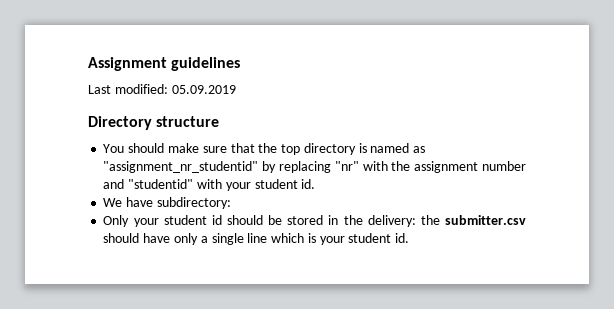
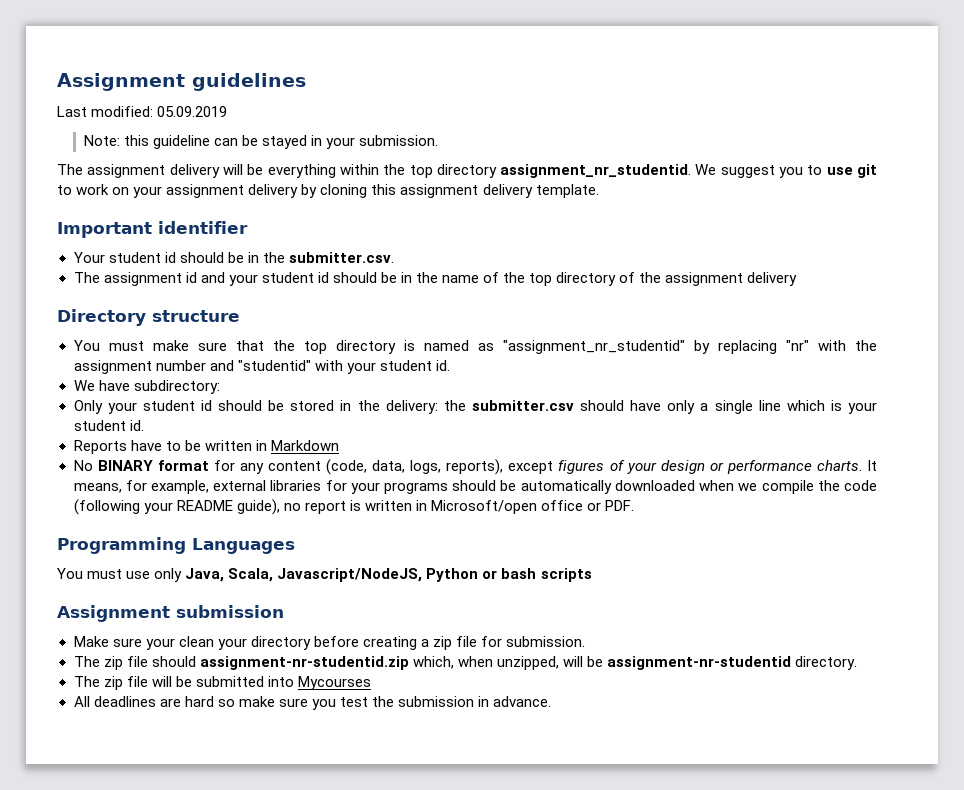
(236, 89) none -> [83,135,439,149] [57,164,877,178] [57,184,599,198] [57,221,248,238] [73,252,394,263] [73,272,798,286] // Note: this guideline can be stayed in your submission. // The assignment delivery will be everything within the top directory assignment_nr_studentid. We suggest you to use git to work on your assignment delivery by cloning this assignment delivery template. // Important identifier // Your student id should be in the submitter.csv. // The assignment id and your student id should be in the name of the top directory of the assignment delivery
[128,143,165,153] should -> [108,341,144,351] must
(410, 238) none -> [73,440,339,454] [73,459,878,475] [73,480,877,494] [73,499,635,515] [57,537,295,554] [57,568,592,582] [57,605,284,622] [73,636,586,650] [73,656,858,670] [73,676,371,690] [73,696,552,710] // Reports have to be written in Markdown // No BINARY format for any content (code, data, logs, reports), except figures of your design or performance charts. It means, for example, external libraries for your programs should be automatically downloaded when we compile the code (following your README guide), no report is written in Microsoft/open office or PDF. // Programming Languages // You must use only Java, Scala, Javascript/NodeJS, Python or bash scripts // Assignment submission // Make sure your clean your directory before creating a zip file for submission. // The zip file should assignment-nr-studentid.zip which, when unzipped, will be assignment-nr-studentid directory. // The zip file will be submitted into Mycourses // All deadlines are hard so make sure you test the submission in advance.

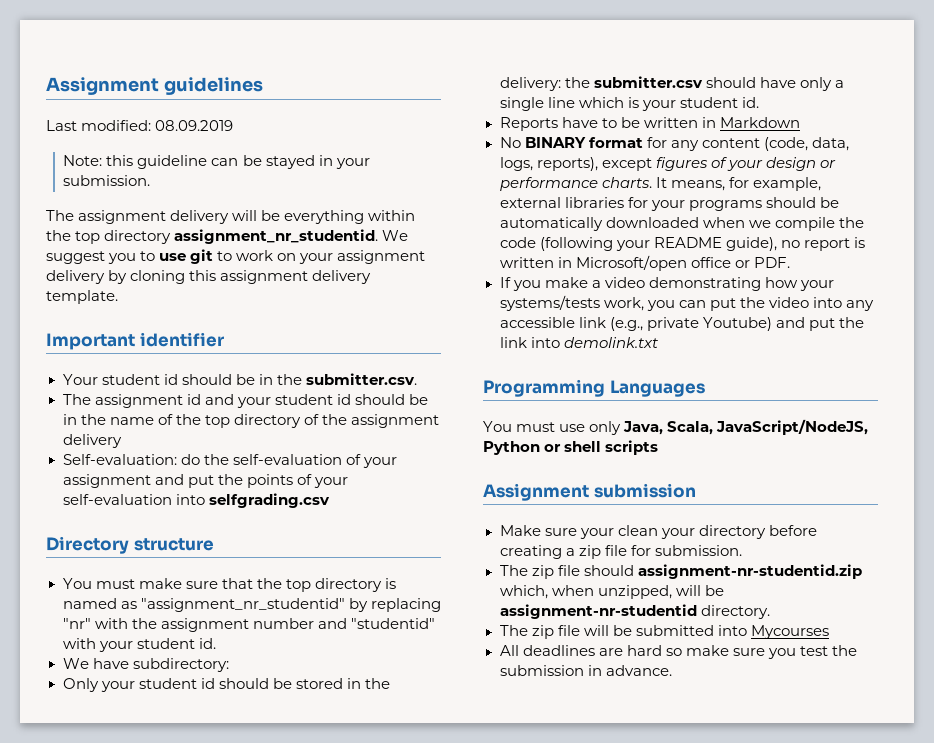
[157,106,228,117] 05.09.2019 -> [155,120,234,131] 08.09.2019
(798, 279) none -> [62,454,397,468] [62,474,348,488] [62,493,330,508] // Self-evaluation: do the self-evaluation of your assignment and put the points of your self-evaluation into selfgrading.csv
(635, 505) none -> [499,277,834,291] [499,295,874,311] [499,317,864,331] [499,337,658,348] // If you make a video demonstrating how your systems/tests work, you can put the video into any accessible link (e.g., private Youtube) and put the link into demolink.txt
[277,568,423,582] Javascript/NodeJS, -> [716,419,869,435] JavaScript/NodeJS,
[501,568,537,579] bash -> [564,441,602,452] shell

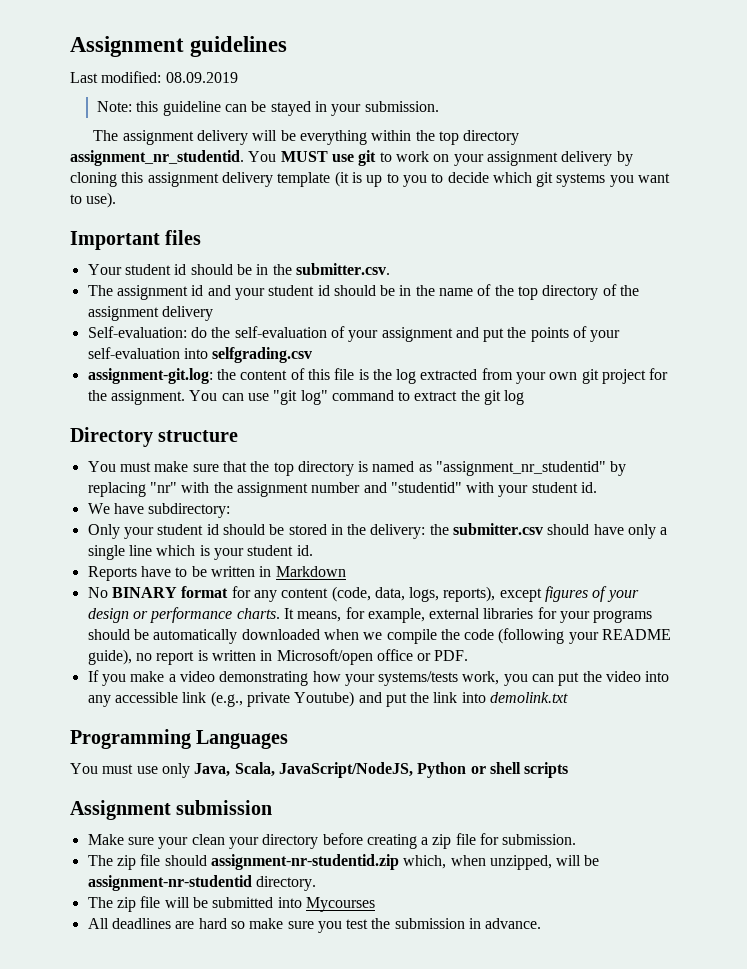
[382,230,409,241] [46,251,156,264] We suggest you to -> [248,151,328,162] You MUST
[46,290,118,304] template. -> [277,171,671,187] [70,192,117,208] template (it is up to you to decide which git systems you want to use).
[139,332,224,347] identifier -> [165,230,202,245] files
(330, 500) none -> [87,368,669,384] [87,390,525,405] // assignment-git.log: the content of this file is the log extracted from your own git project for the assignment. You can use "git log" command to extract the git log

